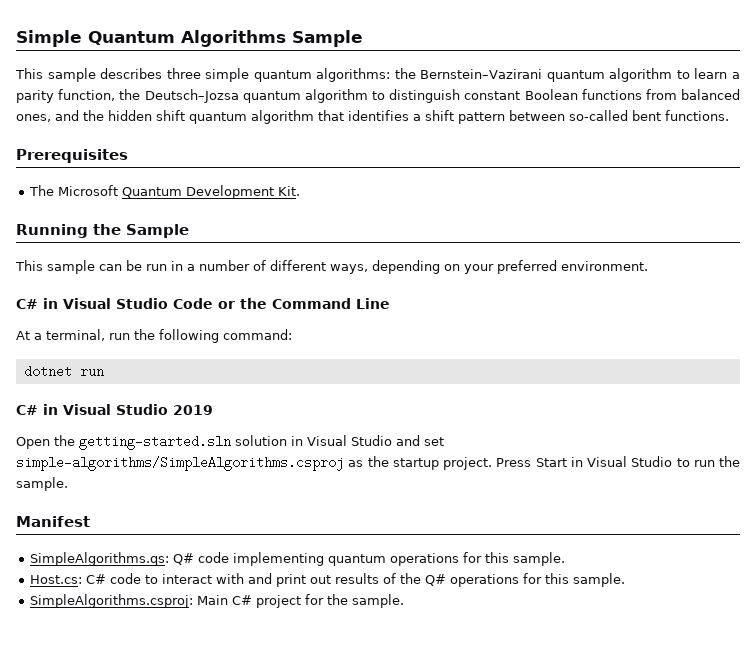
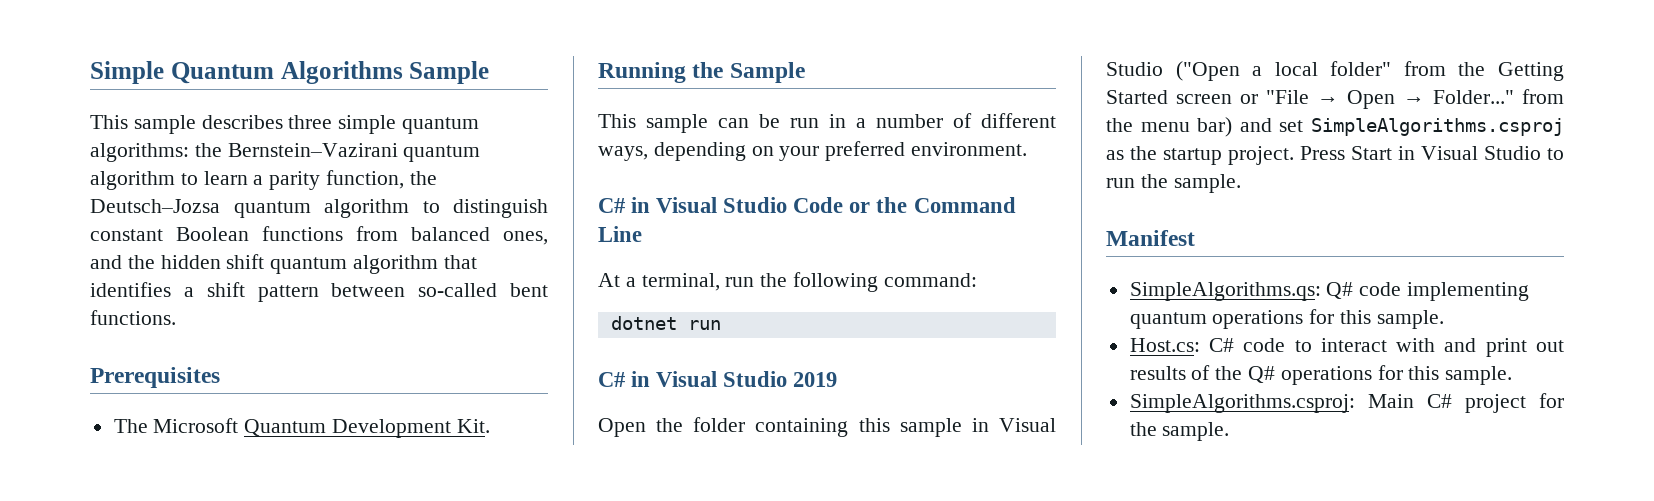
[79,435,392,450] getting-started.sln solution in Visual Studio -> [693,417,1056,437] [1106,61,1564,81] [1106,89,1564,109] [1106,117,1233,137] folder containing this sample in Visual Studio ("Open a local folder" from the Getting Started screen or "File → Open → Folder..." from the menu bar)
[16,456,344,471] simple-algorithms/SimpleAlgorithms.csproj -> [1311,118,1564,136] SimpleAlgorithms.csproj

